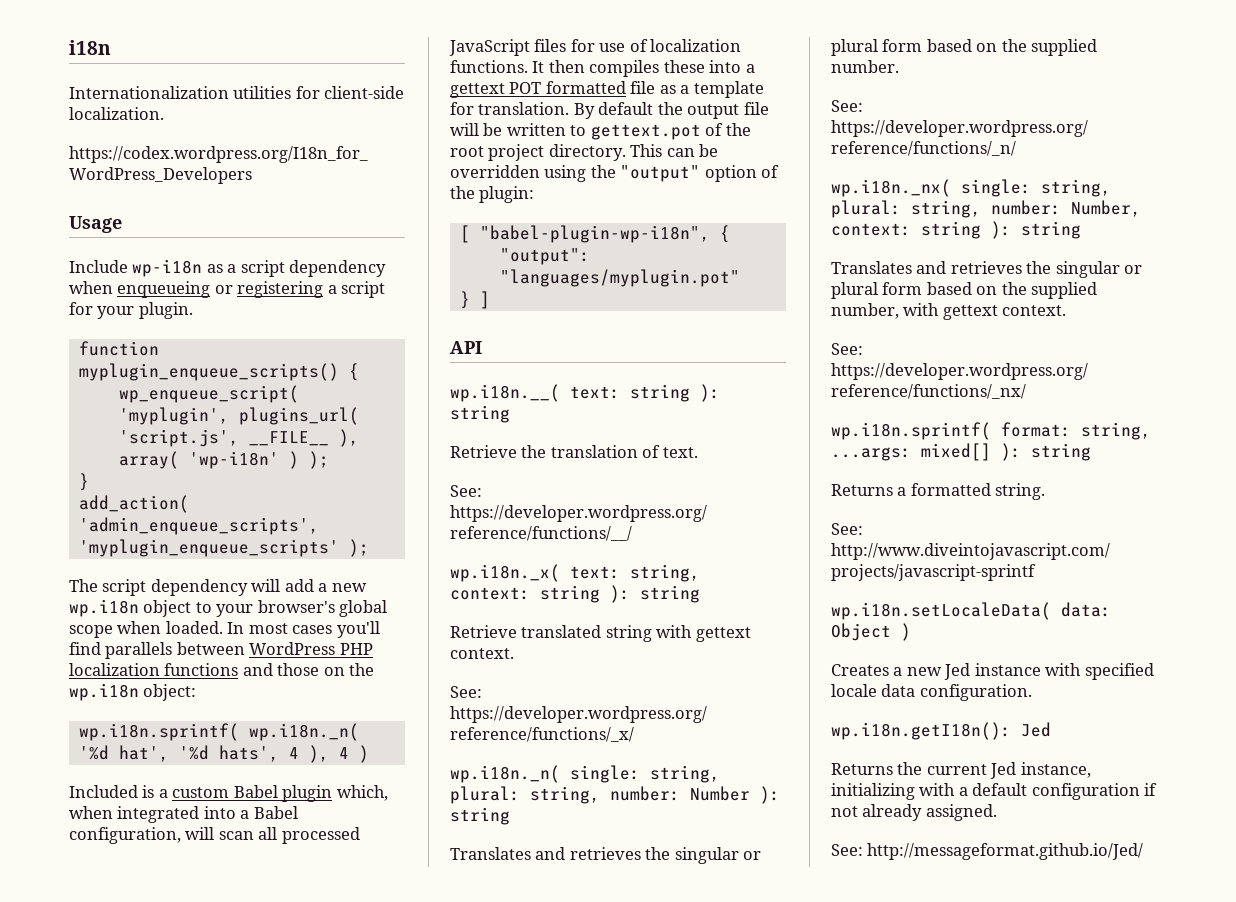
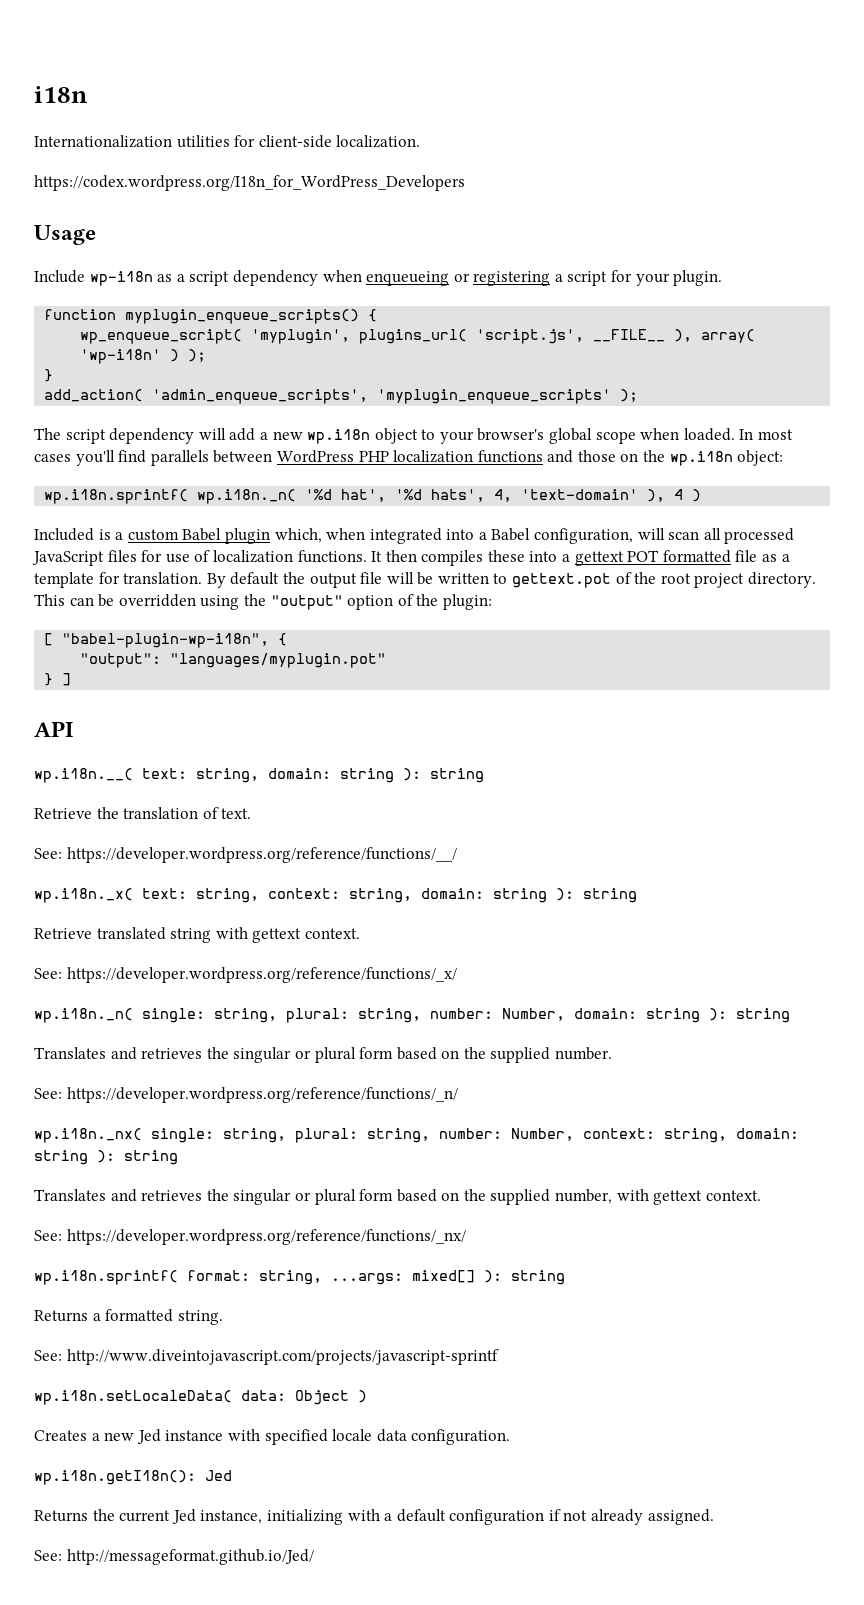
[288,747,299,759] 4 -> [494,489,639,502] 4, 'text-domain'
(620, 392) none -> [196,768,331,783] string, domain:
(530, 593) none -> [349,888,484,903] string, domain:
[690,786,750,801] Number -> [502,1008,700,1023] Number, domain: string
(911, 229) none -> [664,1128,799,1143] string, domain:

